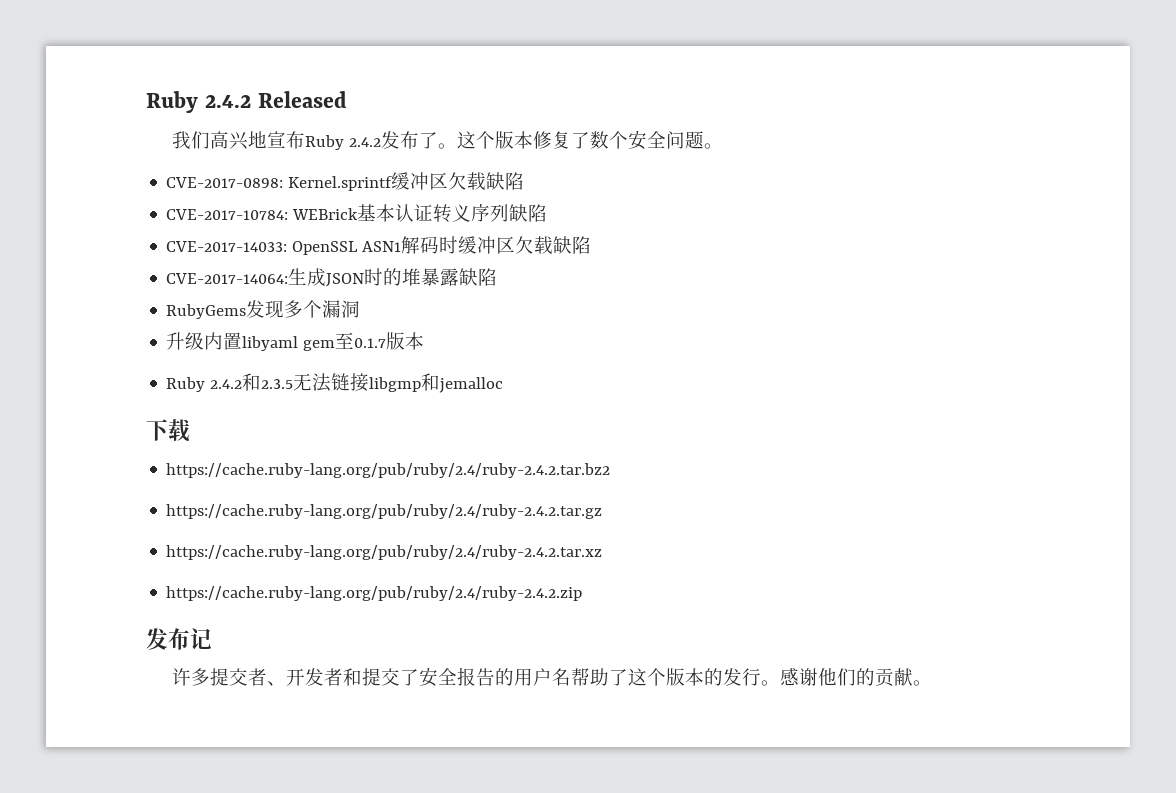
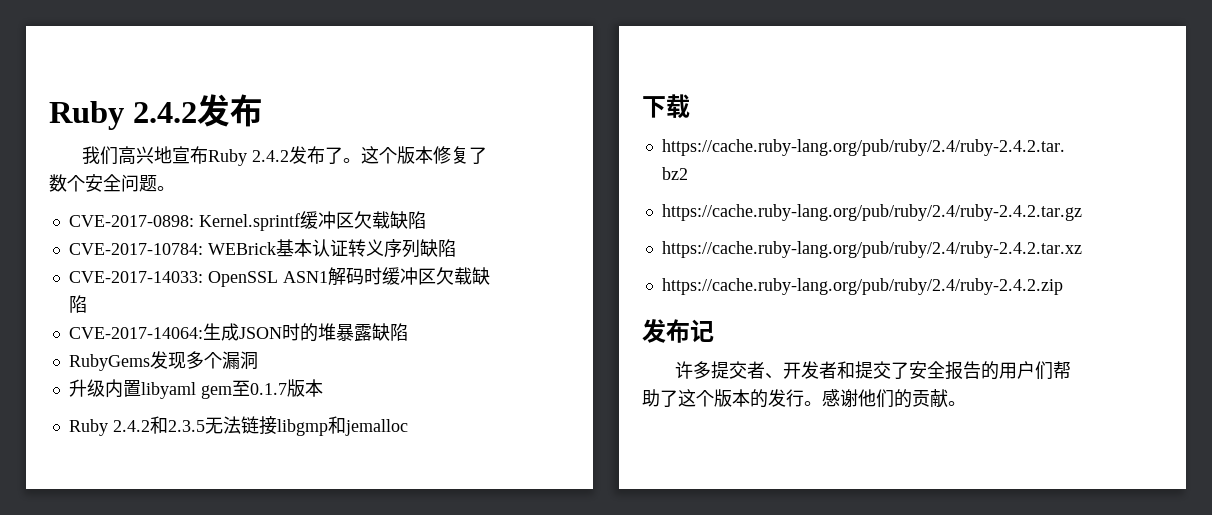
[146,91,347,113] Ruby 2.4.2 Released -> [49,94,263,130] Ruby 2.4.2发布
[551,668,571,686] 名 -> [1035,361,1054,380] 们

